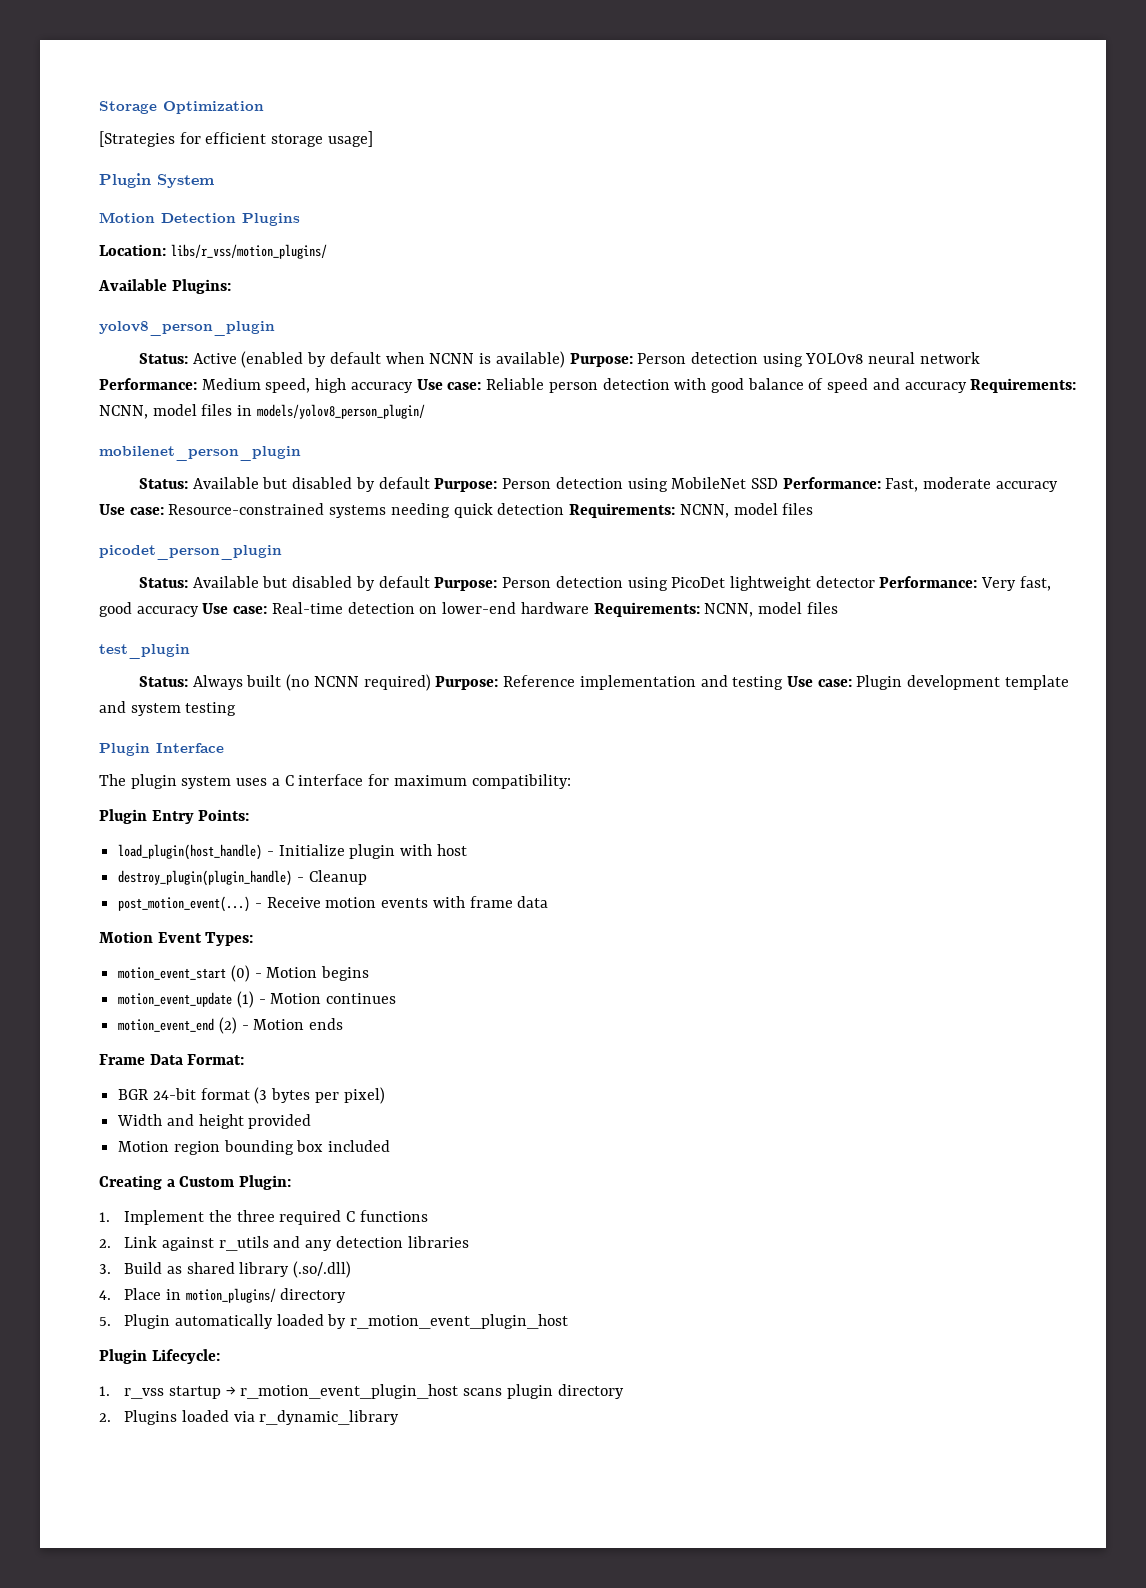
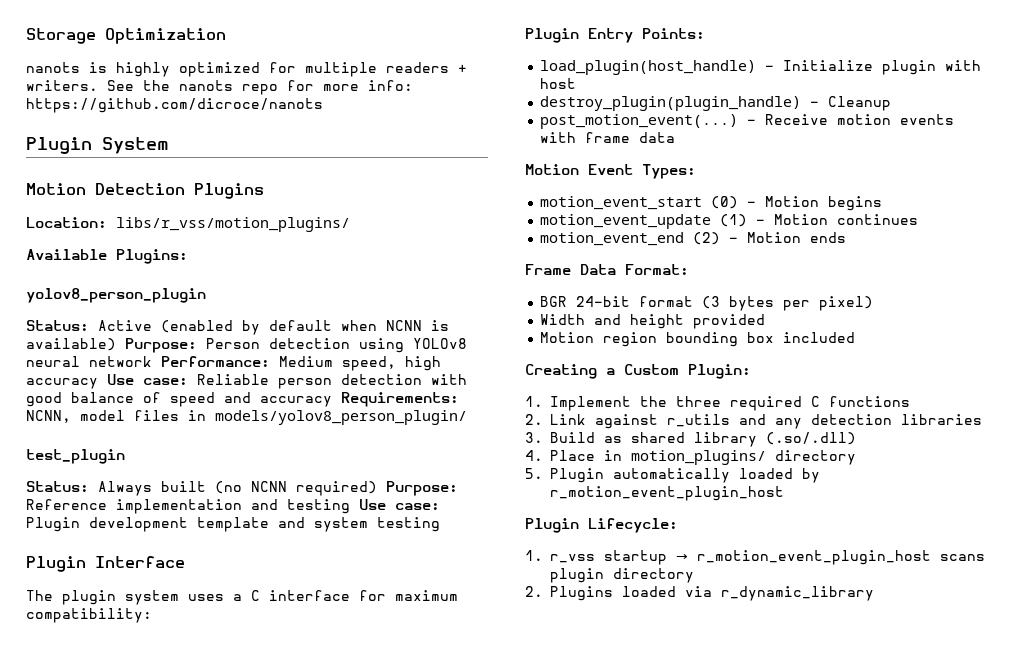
[99,131,373,147] [Strategies for efficient storage usage] -> [26,62,467,77] [26,80,413,95] [26,98,323,113] nanots is highly optimized for multiple readers + writers. See the nanots repo for more info: https://github.com/dicroce/nanots
[99,446,301,461] [138,477,1058,492] [99,503,814,518] [99,545,282,560] [138,576,1051,591] [99,602,838,617] // mobilenet_person_plugin // Status: Available but disabled by default Purpose: Person detection using MobileNet SSD Performance: Fast, moderate accuracy Use case: Resource-constrained systems needing quick detection Requirements: NCNN, model files // picodet_person_plugin // Status: Available but disabled by default Purpose: Person detection using PicoDet lightweight detector Performance: Very fast, good accuracy Use case: Real-time detection on lower-end hardware Requirements: NCNN, model files -> (467, 417) none

